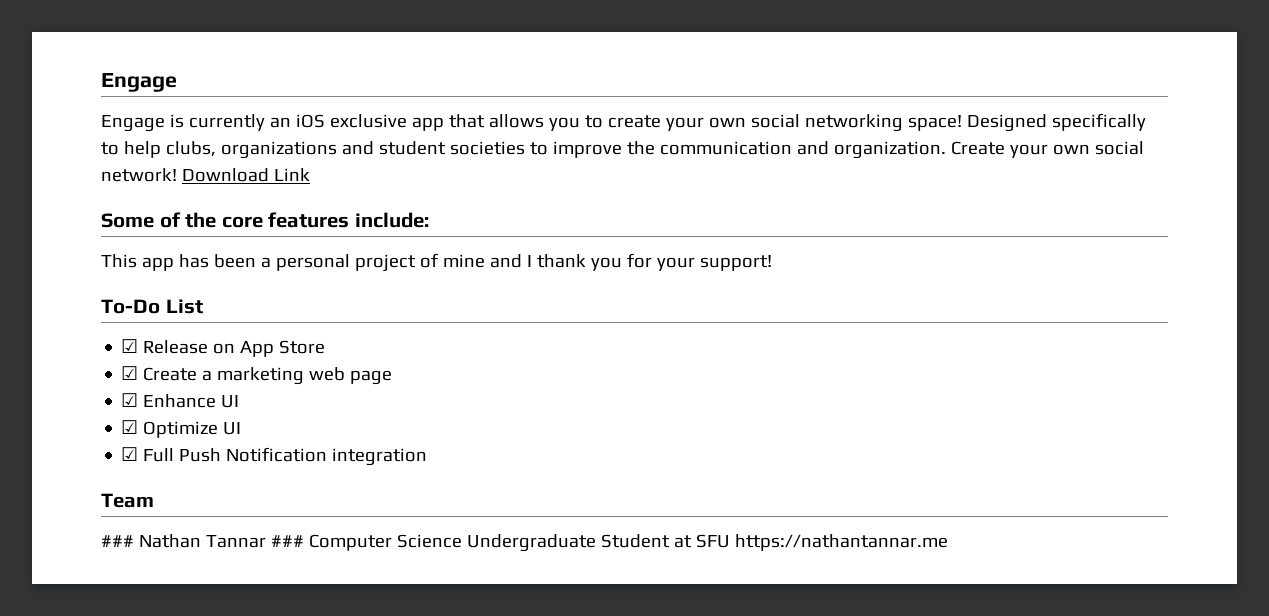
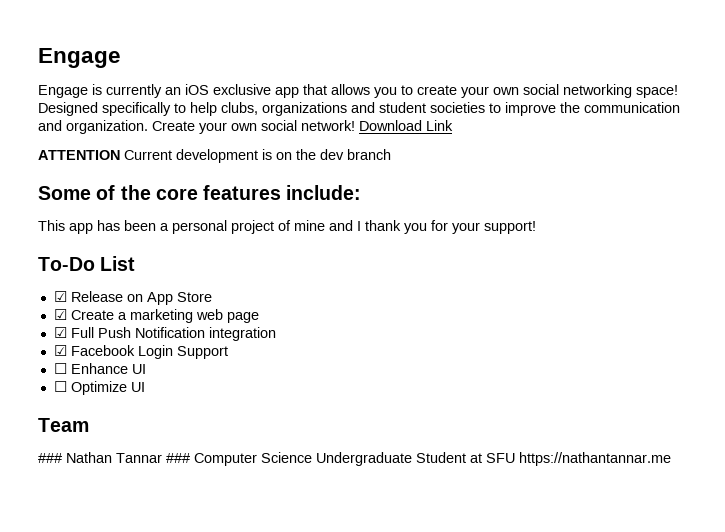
(310, 174) none -> [38,149,391,163] // ATTENTION Current development is on the dev branch
[121,393,240,408] [121,420,242,438] // ☑ Enhance UI // ☑ Optimize UI -> (259, 317) none
(428, 457) none -> [53,345,228,359] [53,363,146,374] [53,381,145,395] // ☑ Facebook Login Support // ☐ Enhance UI // ☐ Optimize UI

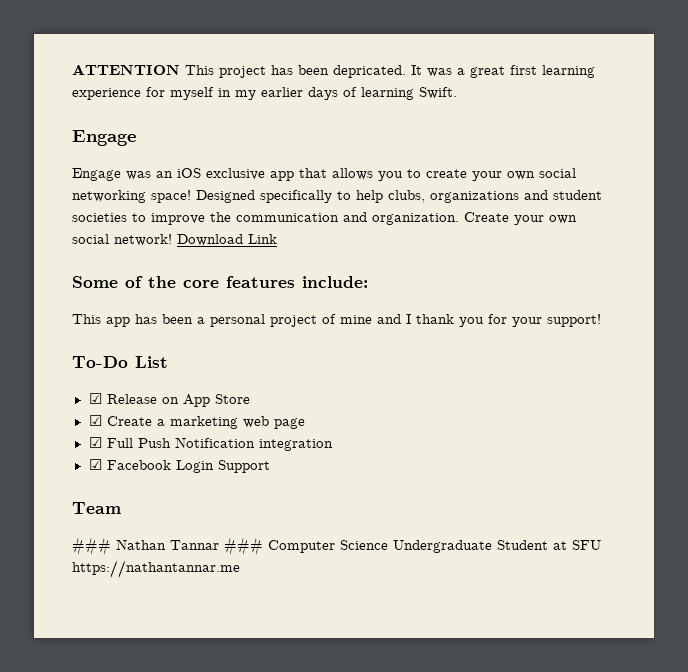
(38, 58) none -> [72,64,595,78] [72,87,457,100] ATTENTION This project has been depricated. It was a great first learning experience for myself in my earlier days of learning Swift. //
[92,84,162,98] is currently -> [126,171,151,180] was
[38,149,391,163] // ATTENTION Current development is on the dev branch -> (277, 239) none
[53,363,146,374] [53,381,145,395] // ☐ Enhance UI // ☐ Optimize UI -> (270, 466) none

